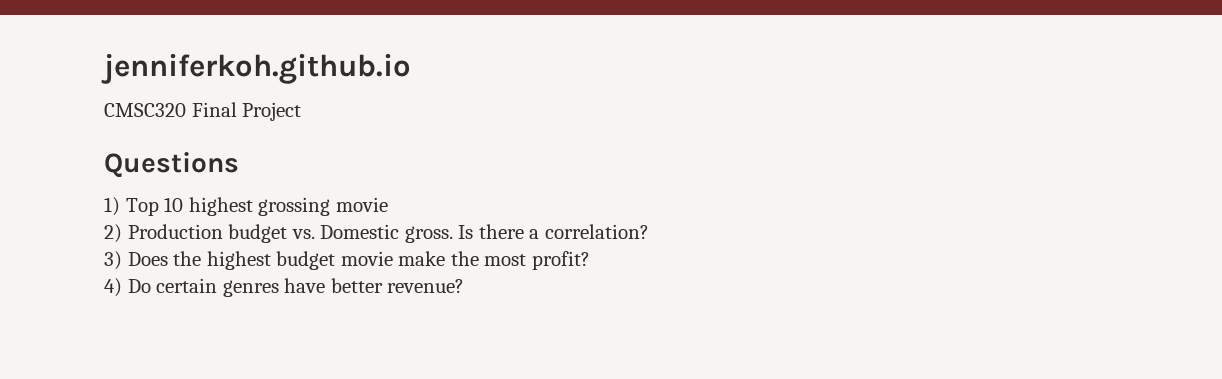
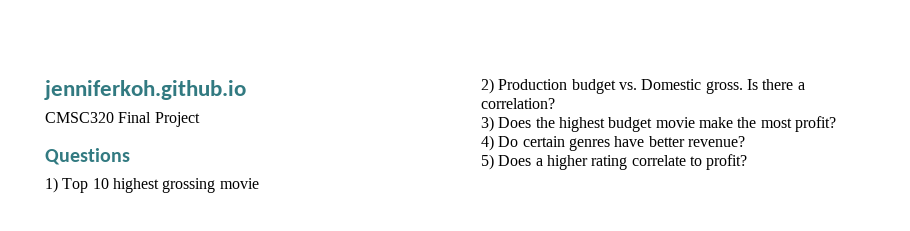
(465, 286) none -> [481,154,748,170] // 5) Does a higher rating correlate to profit?

